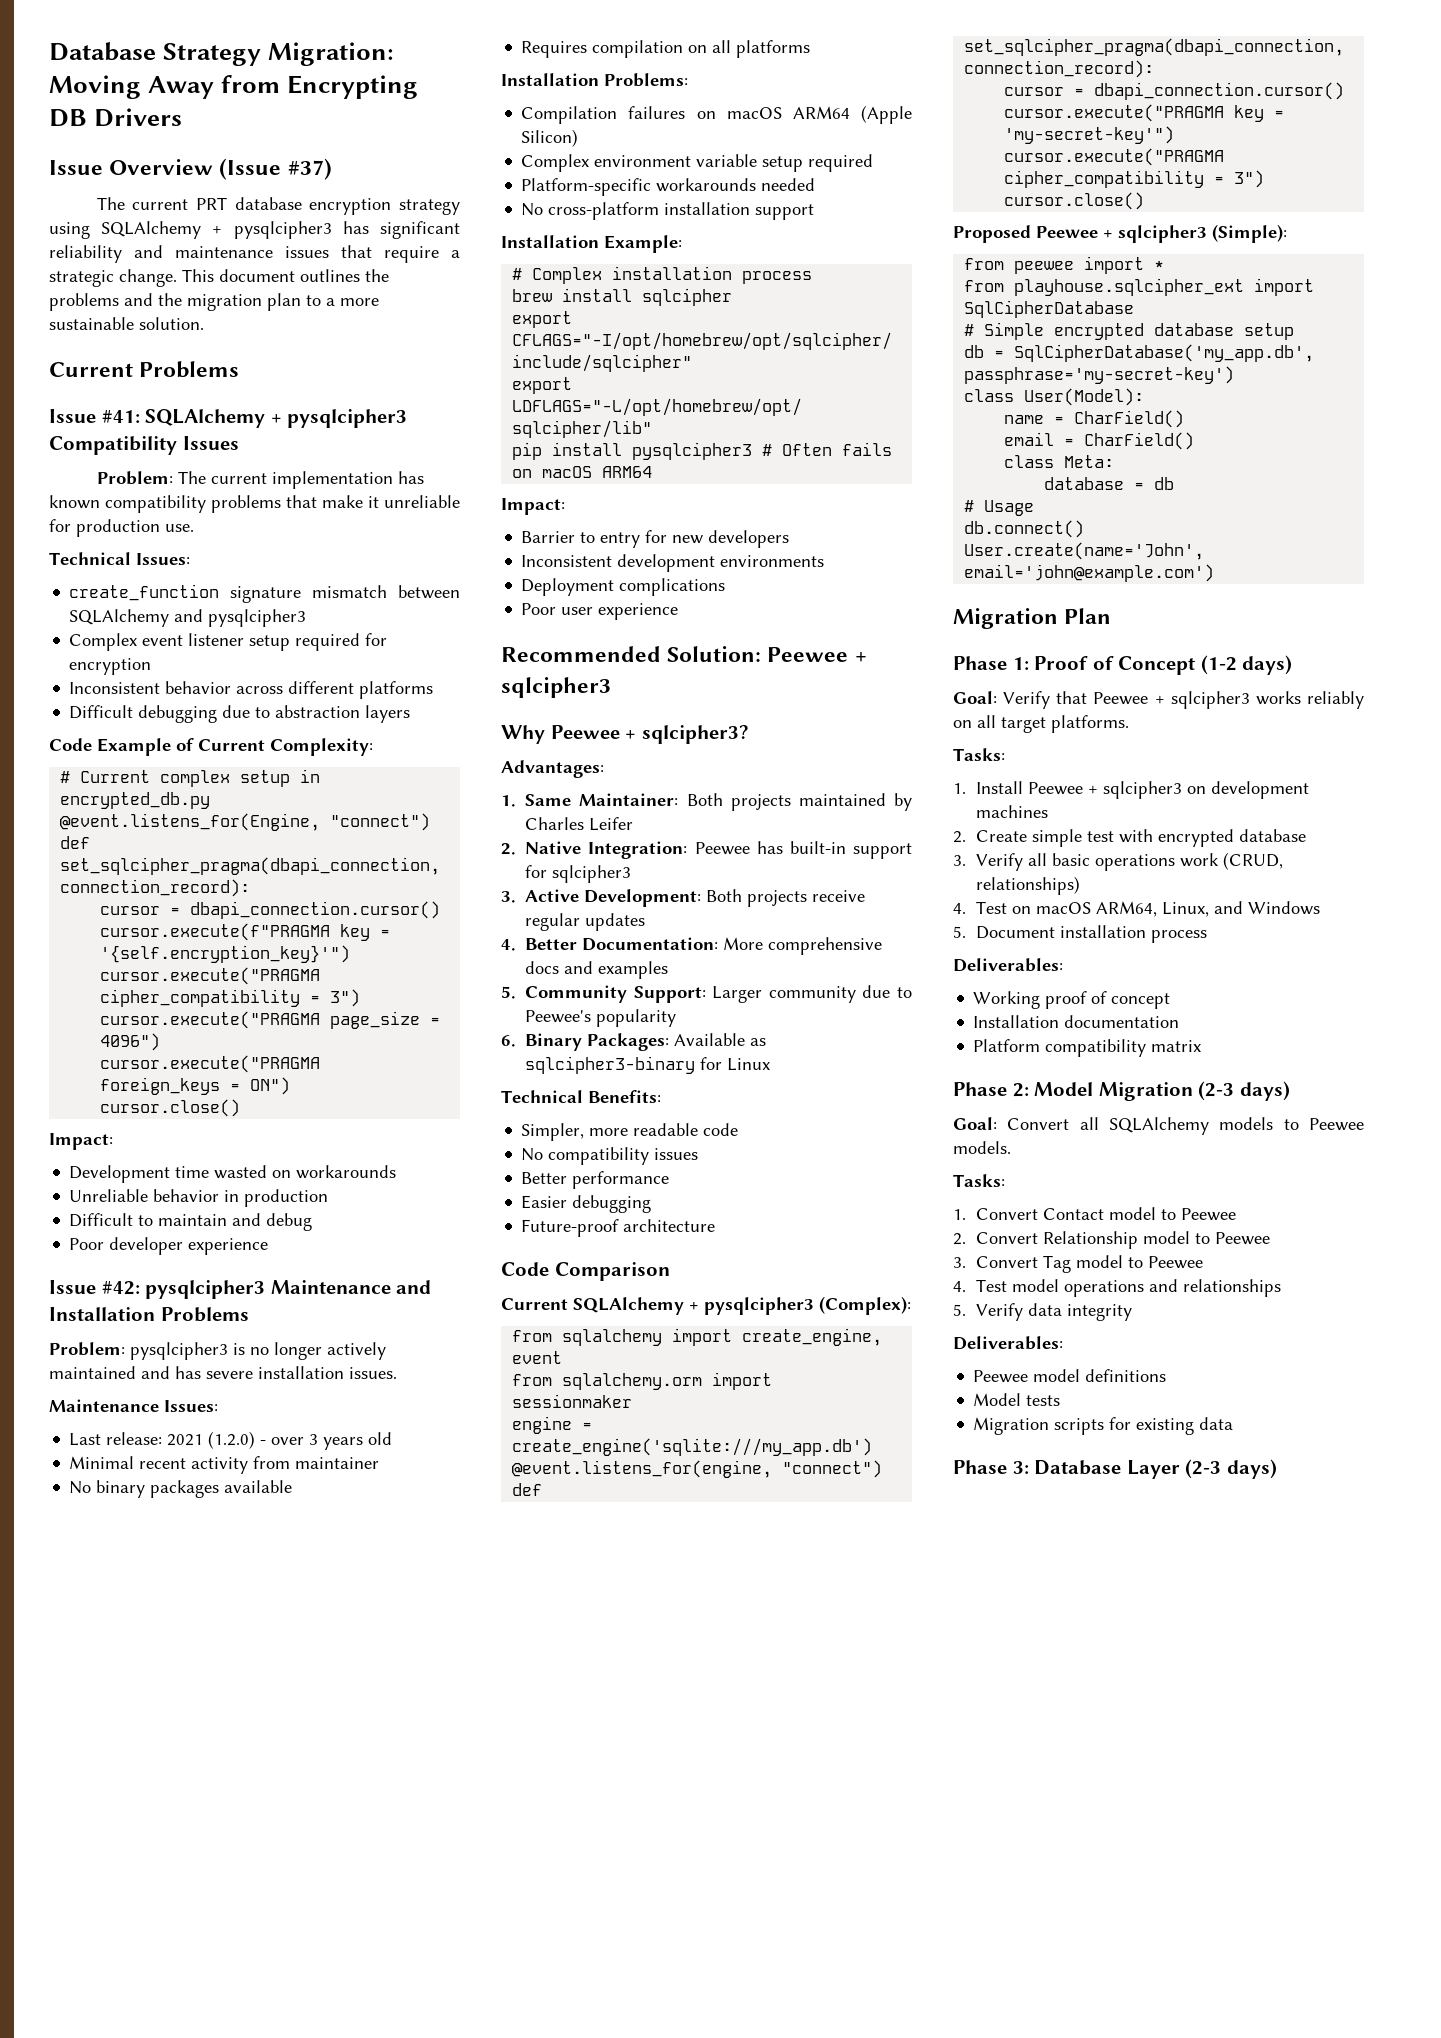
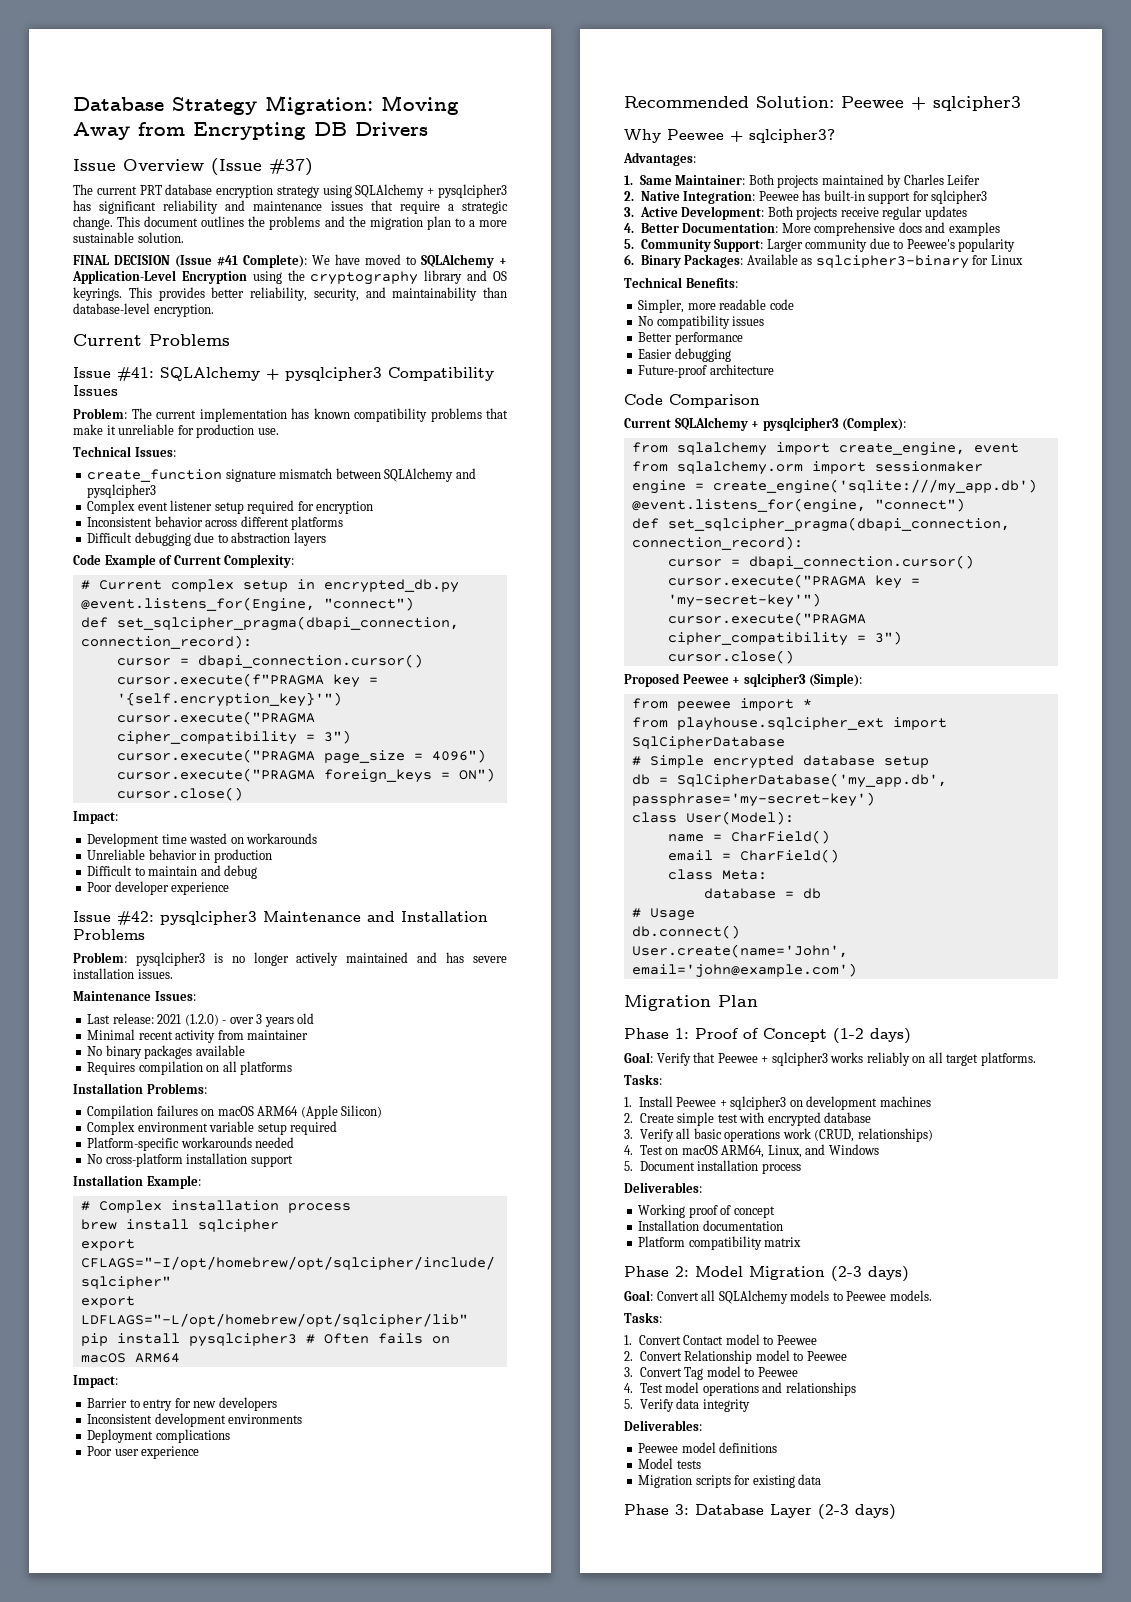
(204, 323) none -> [73,254,507,268] [72,270,507,285] [73,287,507,301] [73,303,214,317] // FINAL DECISION (Issue #41 Complete): We have moved to SQLAlchemy + Application-Level Encryption using the cryptography library and OS keyrings. This provides better reliability, security, and maintainability than database-level encryption.

